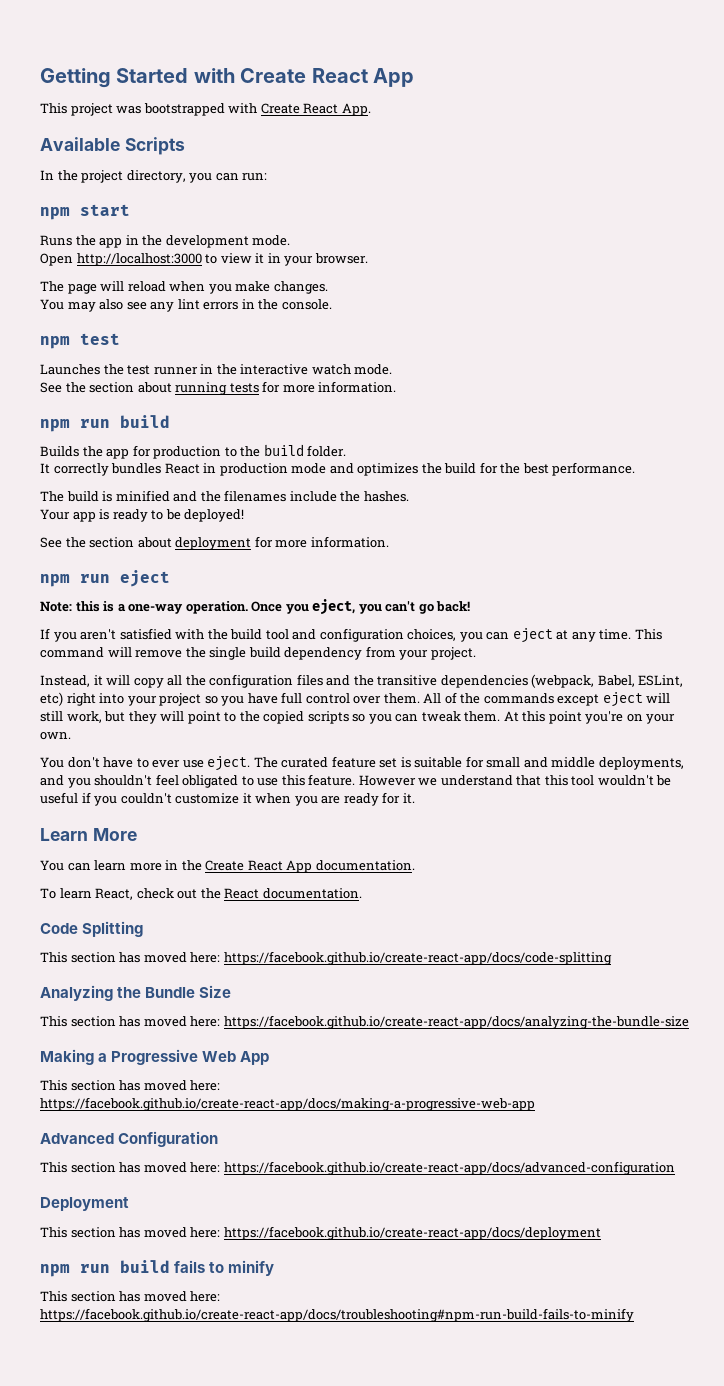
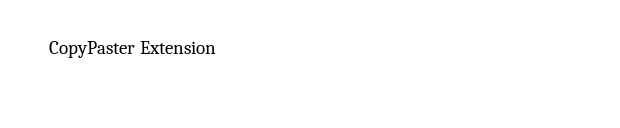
[40,68,414,88] [40,103,371,116] [40,137,185,155] [40,170,268,183] [40,204,130,220] [40,235,291,248] [40,253,368,266] [40,281,328,294] [40,299,332,312] [40,333,120,349] [40,364,393,375] [40,381,397,395] [40,415,170,432] [40,444,347,459] [40,462,636,476] [40,490,409,502] [40,509,245,522] [40,536,389,550] [40,570,170,587] [40,599,471,615] [40,628,662,643] [40,646,476,660] [40,674,684,688] [40,692,671,707] [40,711,676,724] [40,732,71,740] [40,756,684,771] [40,774,672,788] [40,792,415,806] [40,828,137,841] [40,860,415,873] [40,888,362,900] [40,921,144,937] [40,951,612,965] [40,985,232,1001] [40,1015,689,1029] [40,1049,270,1065] [40,1080,221,1091] [40,1097,535,1111] [40,1131,219,1147] [40,1161,675,1175] [40,1197,129,1211] [40,1226,601,1240] [40,1260,275,1277] [40,1291,221,1302] [40,1308,634,1322] Getting Started with Create React App // This project was bootstrapped with Create React App. // Available Scripts // In the project directory, you can run: // npm start // Runs the app in the development mode. // Open http://localhost:3000 to view it in your browser. // The page will reload when you make changes. // You may also see any lint errors in the console. // npm test // Launches the test runner in the interactive watch mode. // See the section about running tests for more information. // npm run build // Builds the app for production to the build folder. // It correctly bundles React in production mode and optimizes the build for the best performance. // The build is minified and the filenames include the hashes. // Your app is ready to be deployed! // See the section about deployment for more information. // npm run eject // Note: this is a one-way operation. Once you eject, you can't go back! // If you aren't satisfied with the build tool and configuration choices, you can eject at any time. This command will remove the single build dependency from your project. // Instead, it will copy all the configuration files and the transitive dependencies (webpack, Babel, ESLint, etc) right into your project so you have full control over them. All of the commands except eject will still work, but they will point to the copied scripts so you can tweak them. At this point you're on your own. // You don't have to ever use eject. The curated feature set is suitable for small and middle deployments, and you shouldn't feel obligated to use this feature. However we understand that this tool wouldn't be useful if you couldn't customize it when you are ready for it. // Learn More // You can learn more in the Create React App documentation. // To learn React, check out the React documentation. // Code Splitting // This section has moved here: https://facebook.github.io/create-react-app/docs/code-splitting // Analyzing the Bundle Size // This section has moved here: https://facebook.github.io/create-react-app/docs/analyzing-the-bundle-size // Making a Progressive Web App // This section has moved here: https://facebook.github.io/create-react-app/docs/making-a-progressive-web-app // Advanced Configuration // This section has moved here: https://facebook.github.io/create-react-app/docs/advanced-configuration // Deployment // This section has moved here: https://facebook.github.io/create-react-app/docs/deployment // npm run build fails to minify // This section has moved here: https://facebook.github.io/create-react-app/docs/troubleshooting#npm-run-build-fails-to-minify -> [49,41,217,58] CopyPaster Extension

